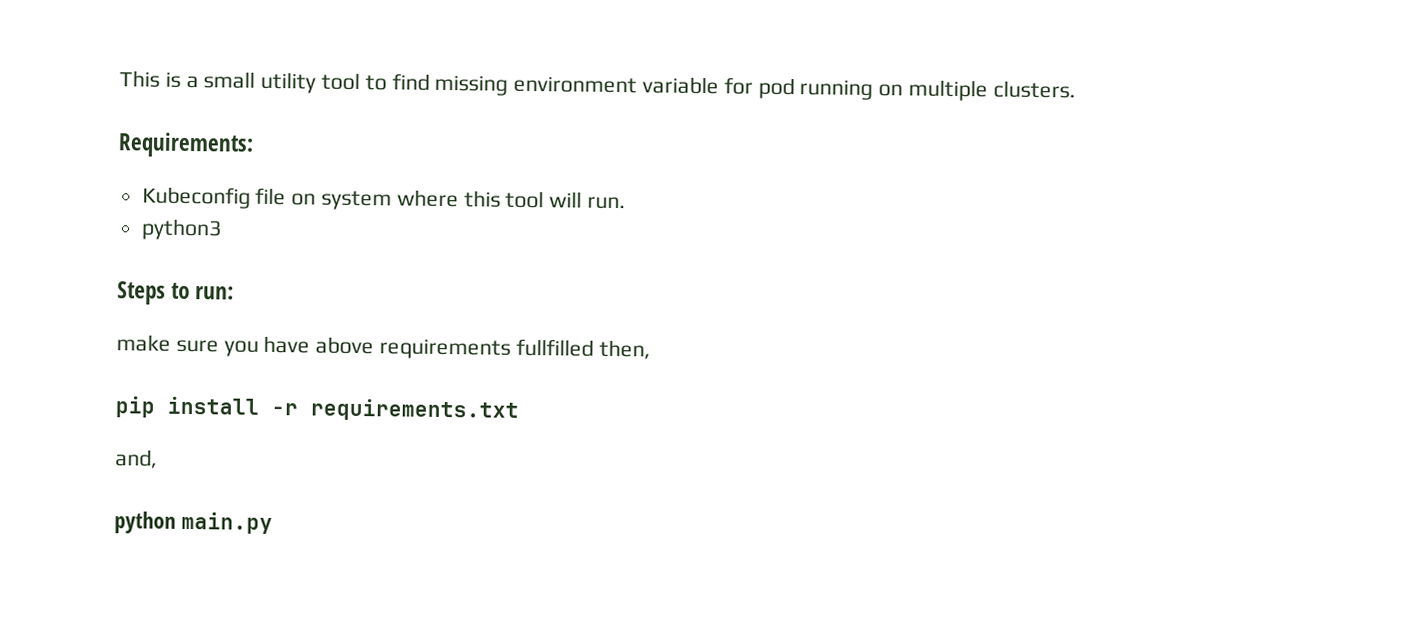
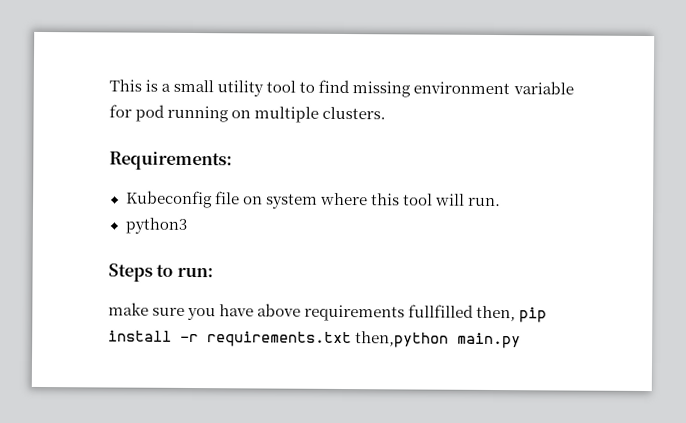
(651, 349) // -> (517, 313) none
[115,449,158,469] [114,511,176,534] // and, // python -> [355,331,450,348] then,python

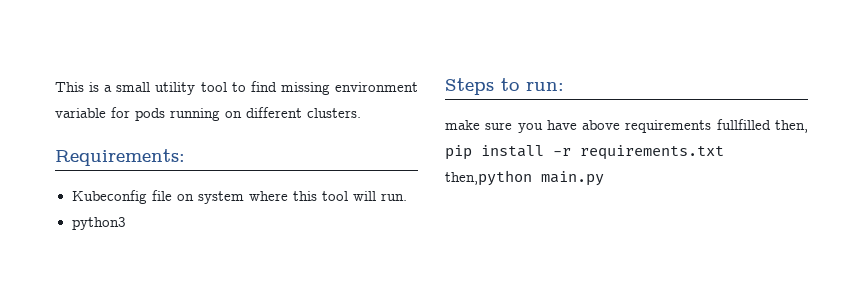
[135,104,166,122] pod -> [135,108,165,121] pods
[254,106,320,123] multiple -> [246,107,302,118] different

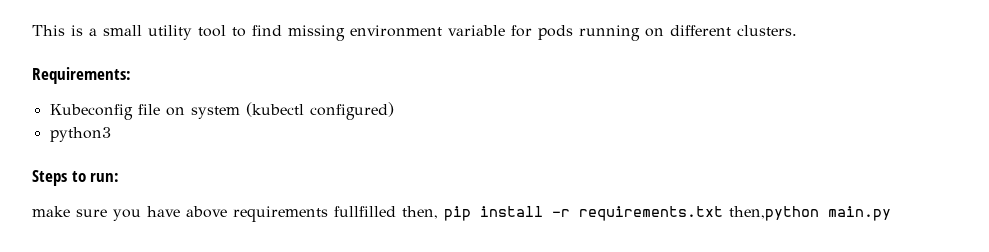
[248,191,407,201] where this tool will run. -> [245,102,394,120] (kubectl configured)

